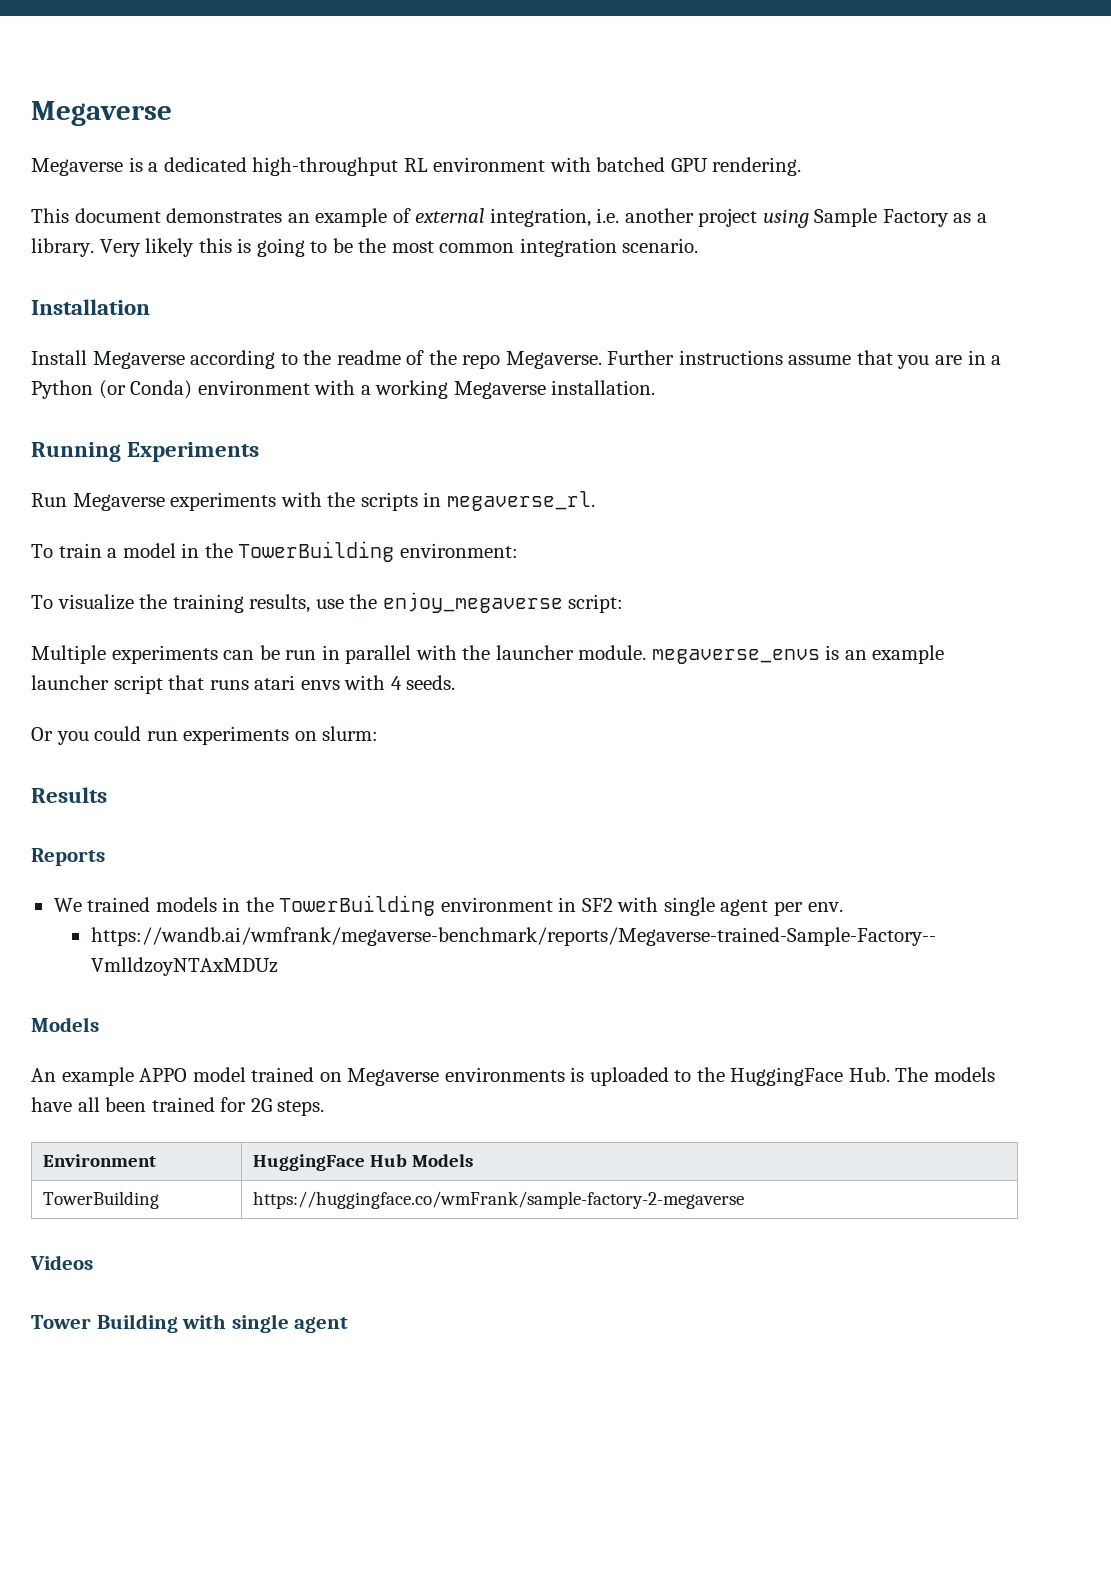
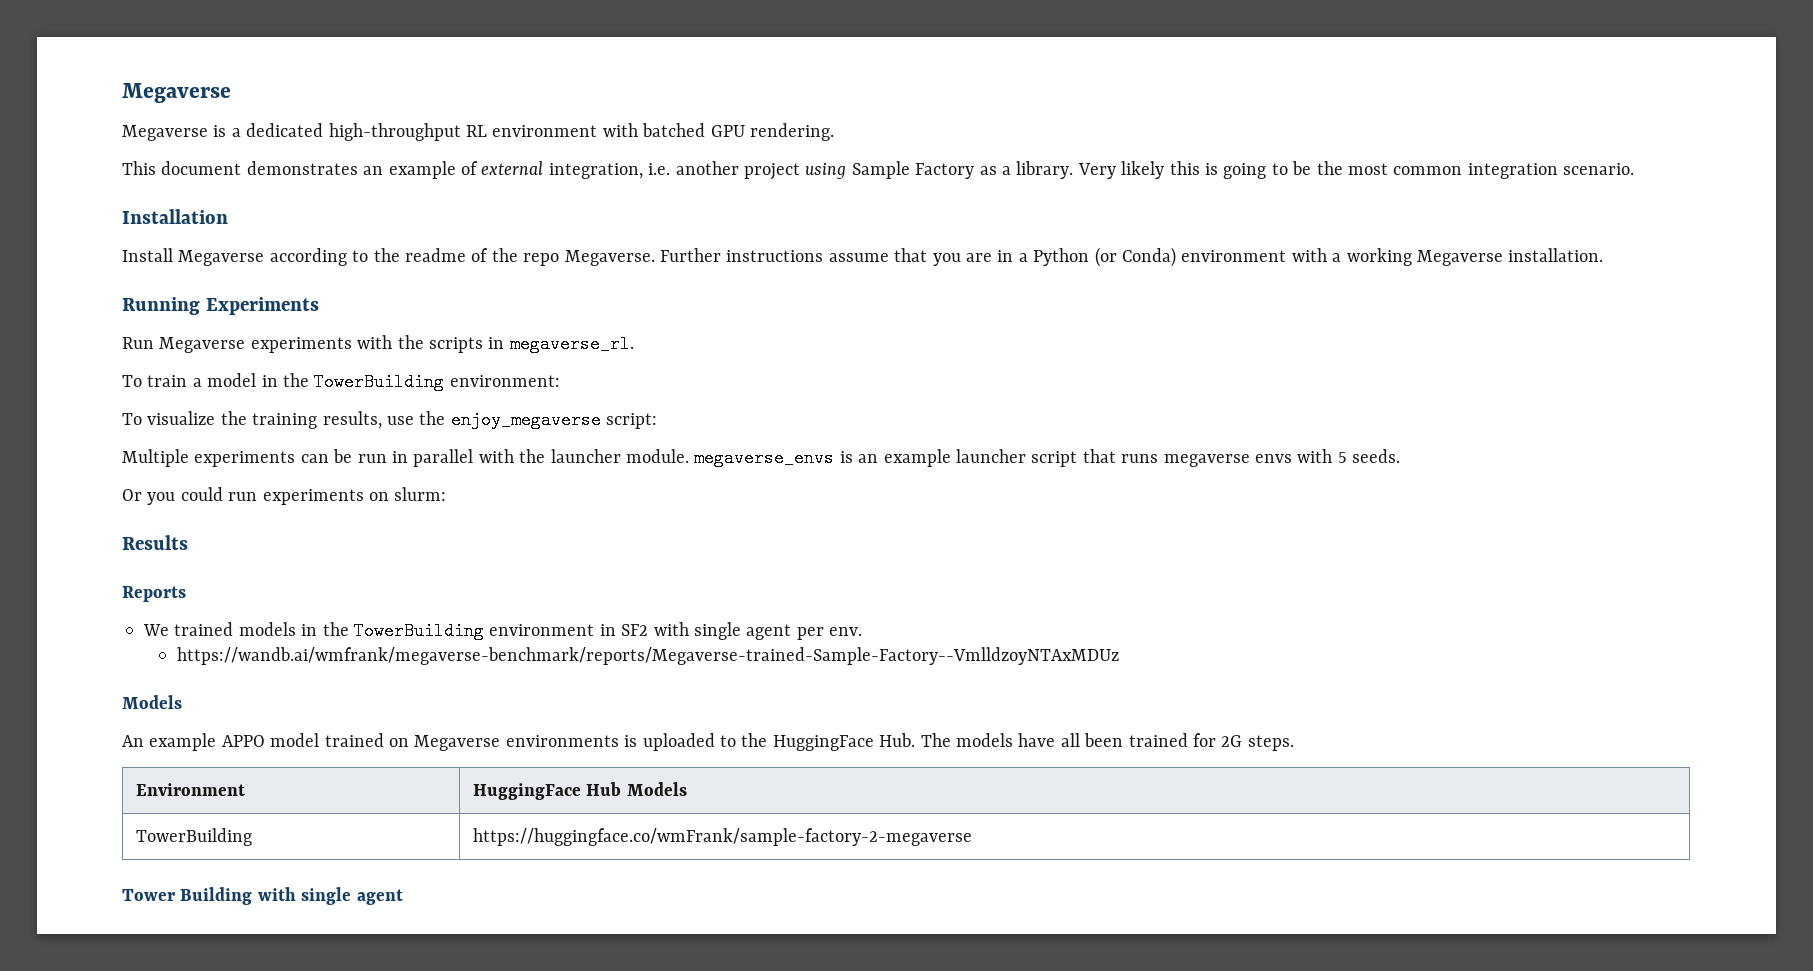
[254,675,296,690] atari -> [1163,454,1250,467] megaverse
[390,676,402,690] 4 -> [1337,452,1347,463] 5
[30,1255,93,1270] // Videos -> (972, 837) none

